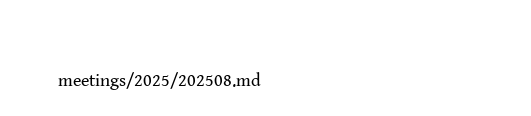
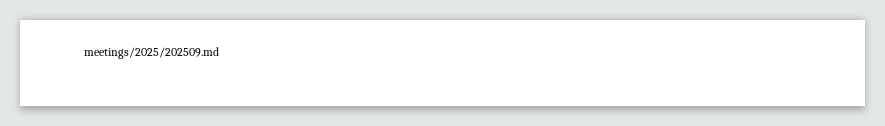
[58,72,261,90] meetings/2025/202508.md -> [84,47,219,59] meetings/2025/202509.md

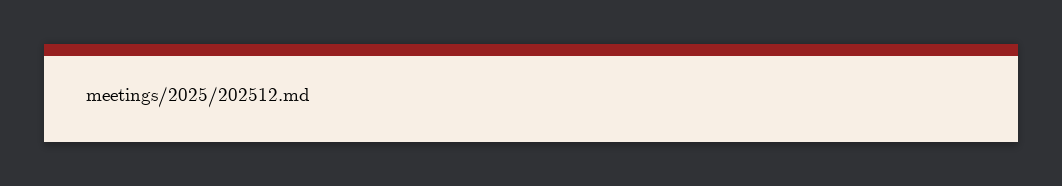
[84,47,219,59] meetings/2025/202509.md -> [86,86,310,108] meetings/2025/202512.md

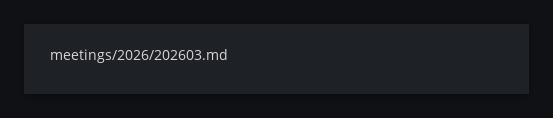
[86,86,310,108] meetings/2025/202512.md -> [50,49,228,63] meetings/2026/202603.md

